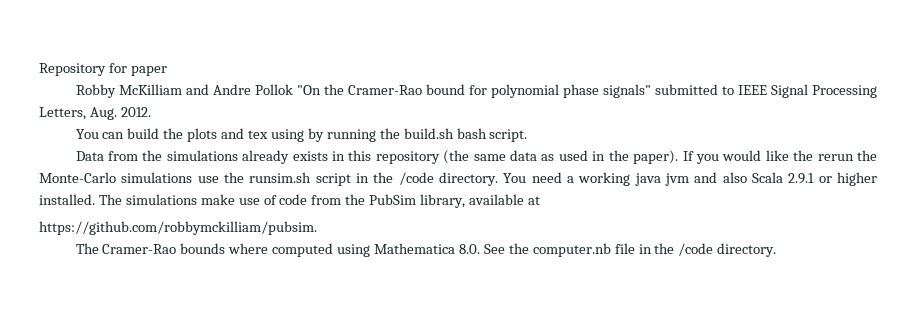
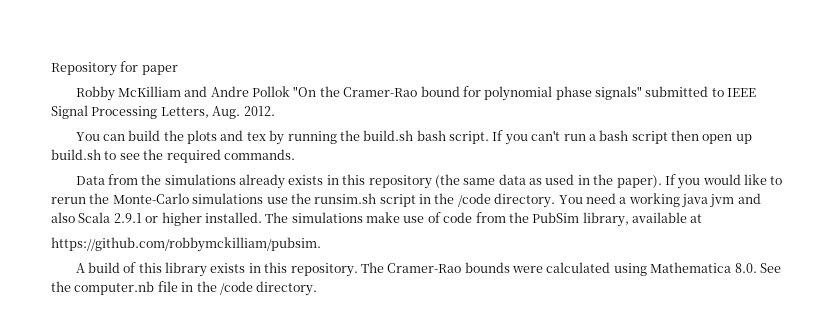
[270,129,304,142] using -> (266, 136) none
(528, 135) none -> [492,130,752,145] [51,149,295,163] If you can't run a bash script then open up build.sh to see the required commands.
[793,150,814,161] the -> [770,176,783,185] to
(317, 228) none -> [75,262,358,277] A build of this library exists in this repository.
[228,243,334,257] where computed -> [512,262,611,273] were calculated

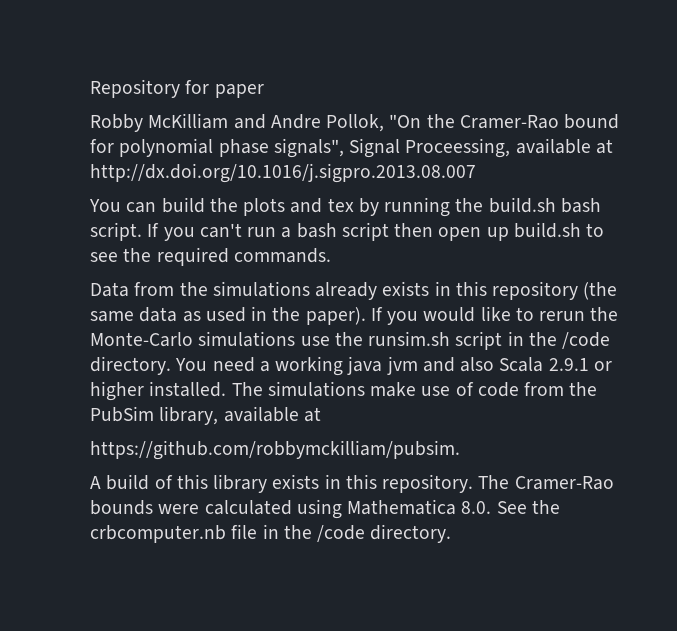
[252,86,291,97] Pollok -> [326,114,385,132] Pollok,
[595,86,757,100] [51,105,275,119] signals" submitted to IEEE Signal Processing Letters, Aug. 2012. -> [273,138,613,158] [90,163,476,183] signals", Signal Proceessing, available at http://dx.doi.org/10.1016/j.sigpro.2013.08.007
[74,281,155,295] computer.nb -> [90,525,226,543] crbcomputer.nb

